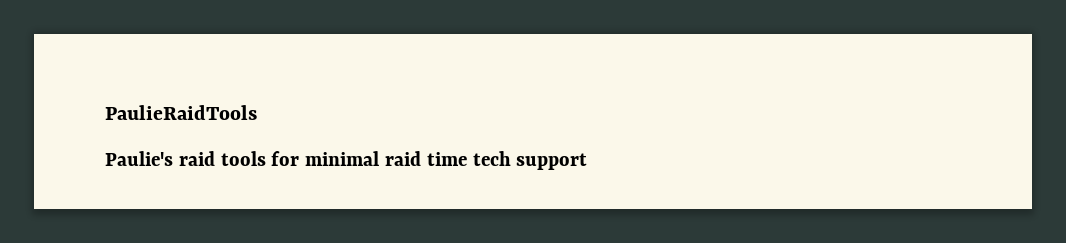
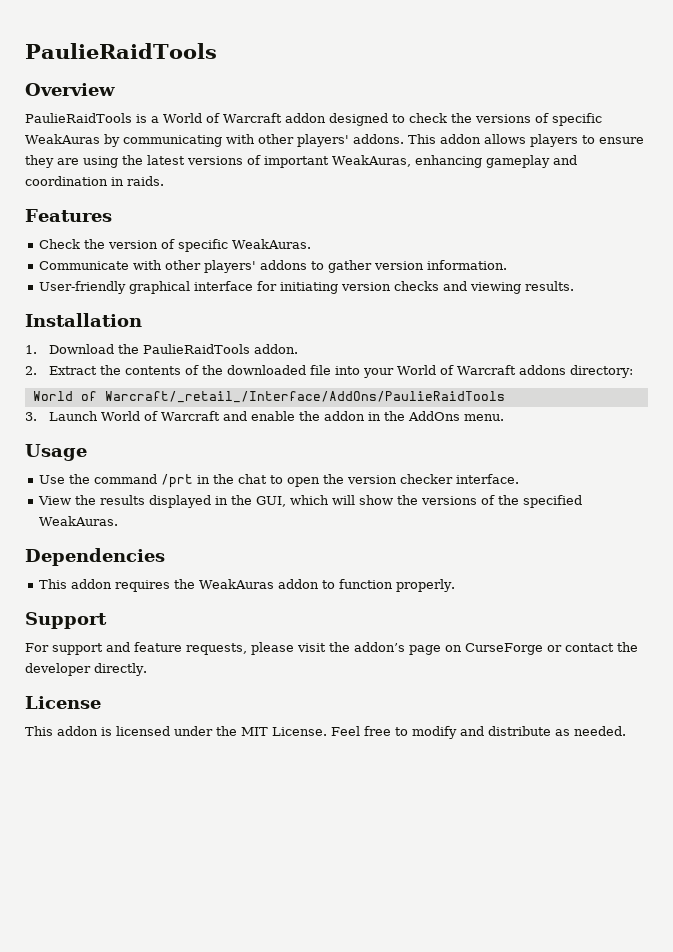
[105,151,588,170] Paulie's raid tools for minimal raid time tech support -> [25,83,115,96] [25,113,602,126] [25,134,644,147] [25,155,577,168] [25,176,164,186] [25,209,112,222] [39,239,312,252] [39,260,508,273] [39,281,575,294] [25,313,142,327] [25,344,298,354] [25,365,633,378] [32,391,505,403] [25,411,504,421] [25,444,87,461] [39,474,520,488] [38,495,583,508] [39,516,119,526] [25,548,165,566] [39,579,456,592] [25,612,107,629] [25,642,638,655] [25,663,147,676] [25,696,101,709] [25,726,626,739] Overview // PaulieRaidTools is a World of Warcraft addon designed to check the versions of specific WeakAuras by communicating with other players' addons. This addon allows players to ensure they are using the latest versions of important WeakAuras, enhancing gameplay and coordination in raids. // Features // Check the version of specific WeakAuras. // Communicate with other players' addons to gather version information. // User-friendly graphical interface for initiating version checks and viewing results. // Installation // 1. Download the PaulieRaidTools addon. // 2. Extract the contents of the downloaded file into your World of Warcraft addons directory: // World of Warcraft/_retail_/Interface/AddOns/PaulieRaidTools // 3. Launch World of Warcraft and enable the addon in the AddOns menu. // Usage // Use the command /prt in the chat to open the version checker interface. // View the results displayed in the GUI, which will show the versions of the specified WeakAuras. // Dependencies // This addon requires the WeakAuras addon to function properly. // Support // For support and feature requests, please visit the addon’s page on CurseForge or contact the developer directly. // License // This addon is licensed under the MIT License. Feel free to modify and distribute as needed.

